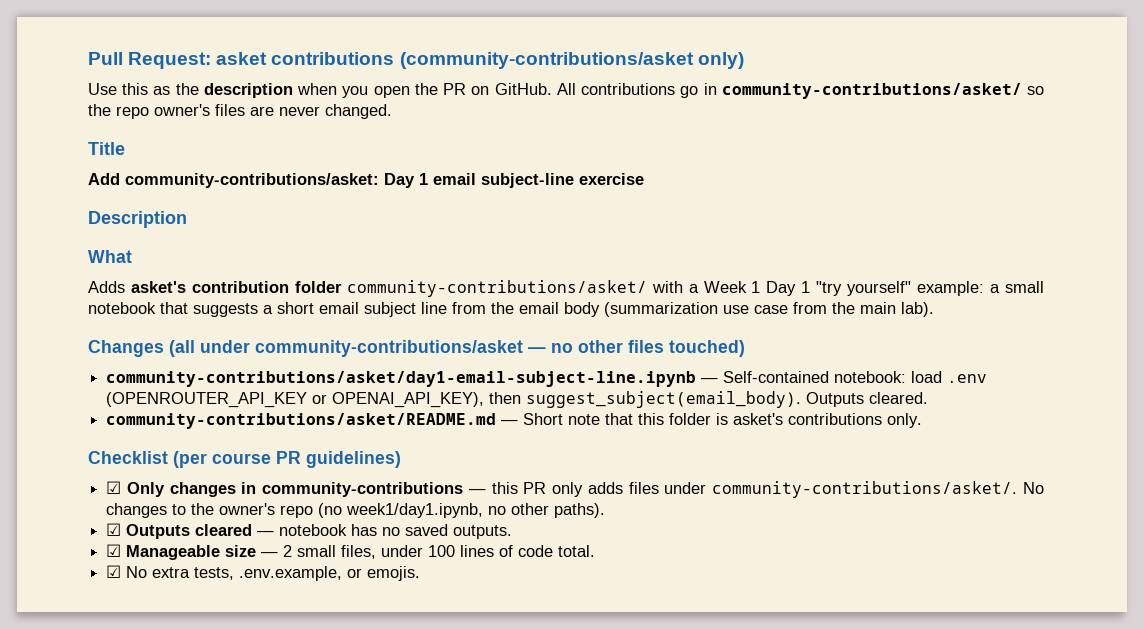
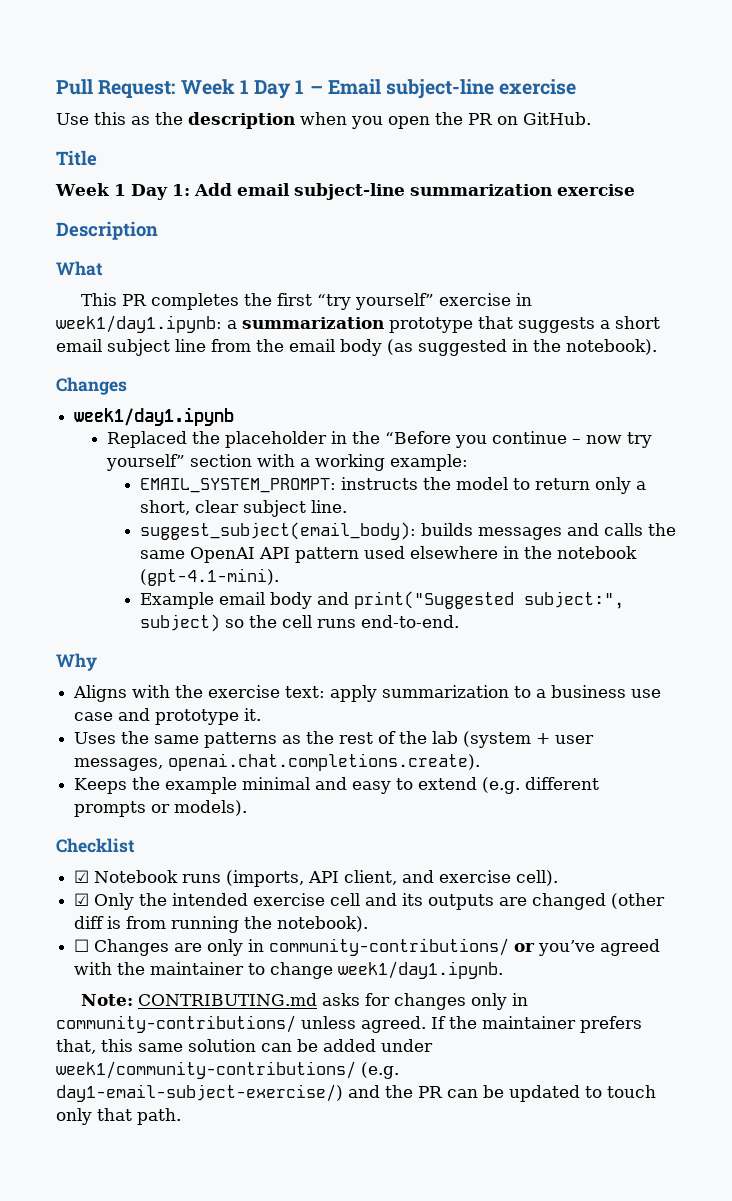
[216,52,744,69] asket contributions (community-contributions/asket only) -> [180,79,577,99] Week 1 Day 1 – Email subject-line exercise
[556,83,1045,99] [88,104,392,119] [88,142,125,155] [88,173,428,188] All contributions go in community-contributions/asket/ so the repo owner's files are never changed. // Title // Add community-contributions/asket: Day 1 -> [56,150,97,166] [55,183,232,200] // Title // Week 1 Day 1: Add
(574, 180) none -> [409,184,552,196] summarization
[88,280,1044,297] [88,302,156,314] Adds asket's contribution folder community-contributions/asket/ with a Week 1 Day 1 "try yourself" example: a small notebook -> [81,293,533,310] [56,315,473,333] This PR completes the first “try yourself” exercise in week1/day1.ipynb: a summarization prototype
[604,302,934,317] [88,340,745,357] [106,371,988,387] [106,391,929,408] [106,413,923,429] [88,451,401,468] [106,481,1044,498] [106,503,606,518] [106,523,513,539] [106,544,596,560] [106,565,421,581] (summarization use case from the main lab). // Changes (all under community-contributions/asket — no other files touched) // community-contributions/asket/day1-email-subject-line.ipynb — Self-contained notebook: load .env (OPENROUTER_API_KEY or OPENAI_API_KEY), then suggest_subject(email_body). Outputs cleared. // community-contributions/asket/README.md — Short note that this folder is asket's contributions only. // Checklist (per course PR guidelines) // ☑ Only changes in community-contributions — this PR only adds files under community-contributions/asket/. No changes to the owner's repo (no week1/day1.ipynb, no other paths). // ☑ Outputs cleared — notebook has no saved outputs. // ☑ Manageable size — 2 small files, under 100 lines of code total. // ☑ No extra tests, .env.example, or emojis. -> [387,339,657,356] [56,377,127,395] [74,407,235,426] [106,431,652,448] [105,454,468,471] [139,477,646,494] [139,500,347,517] [139,522,676,540] [139,546,637,563] [139,568,279,586] [139,591,624,609] [139,614,459,632] [56,653,97,671] [73,685,662,702] [74,708,262,725] [74,731,595,748] [74,753,481,771] [74,777,600,794] [74,800,248,817] [56,838,135,853] [74,870,559,887] [74,893,666,910] [74,916,369,933] [74,938,661,956] [74,961,504,979] [81,993,529,1010] [56,1015,642,1033] [56,1039,433,1054] [56,1061,399,1079] [56,1084,656,1102] [56,1108,181,1125] (as suggested in the notebook). // Changes // week1/day1.ipynb // Replaced the placeholder in the “Before you continue – now try yourself” section with a working example: // EMAIL_SYSTEM_PROMPT: instructs the model to return only a short, clear subject line. // suggest_subject(email_body): builds messages and calls the same OpenAI API pattern used elsewhere in the notebook (gpt-4.1-mini). // Example email body and print("Suggested subject:", subject) so the cell runs end-to-end. // Why // Aligns with the exercise text: apply summarization to a business use case and prototype it. // Uses the same patterns as the rest of the lab (system + user messages, openai.chat.completions.create). // Keeps the example minimal and easy to extend (e.g. different prompts or models). // Checklist // ☑ Notebook runs (imports, API client, and exercise cell). // ☑ Only the intended exercise cell and its outputs are changed (other diff is from running the notebook). // ☐ Changes are only in community-contributions/ or you’ve agreed with the maintainer to change week1/day1.ipynb. // Note: CONTRIBUTING.md asks for changes only in community-contributions/ unless agreed. If the maintainer prefers that, this same solution can be added under week1/community-contributions/ (e.g. day1-email-subject-exercise/) and the PR can be updated to touch only that path.

